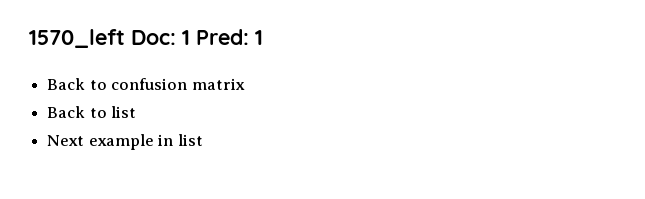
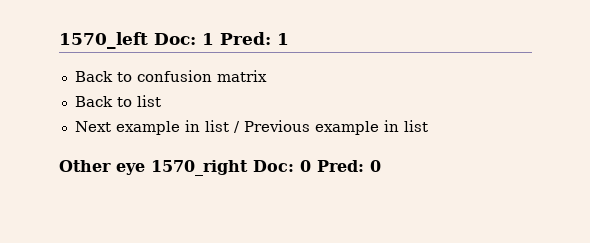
(203, 140) none -> [233,120,428,135] [59,160,381,176] / Previous example in list // Other eye 1570_right Doc: 0 Pred: 0

